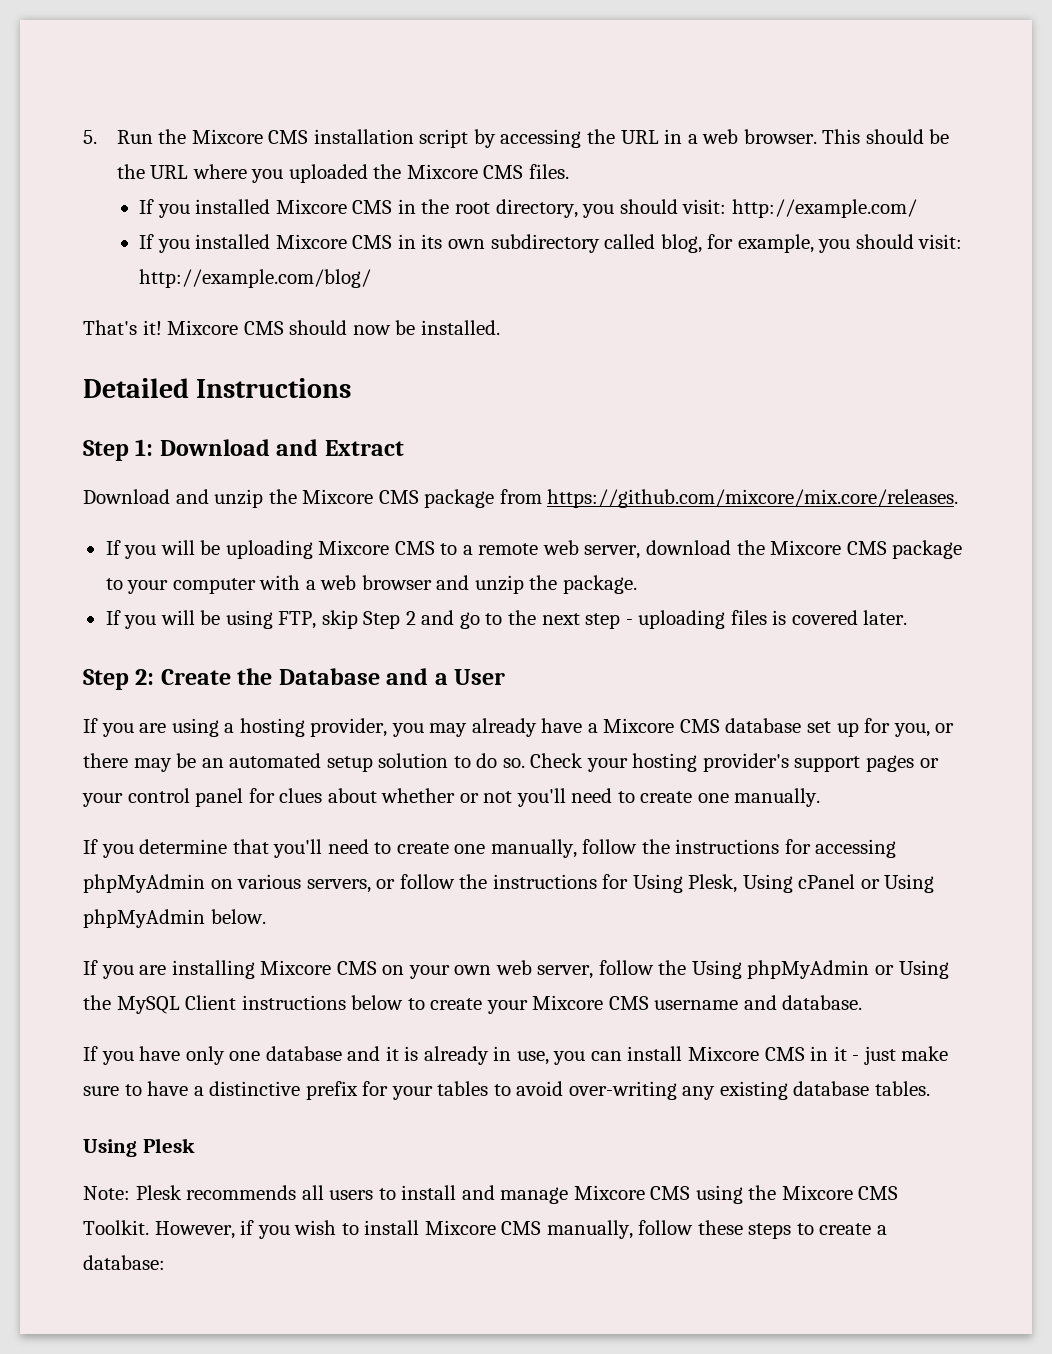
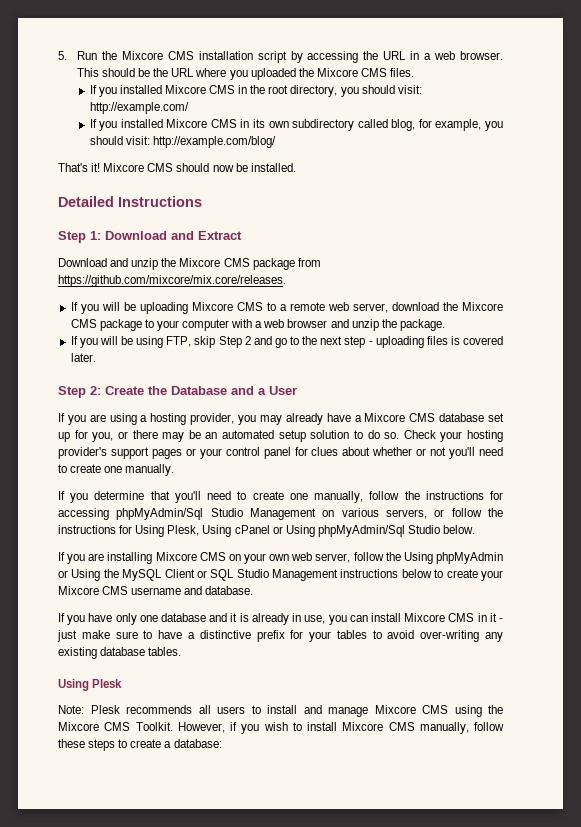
[83,874,205,893] phpMyAdmin -> [116,508,316,520] phpMyAdmin/Sql Studio Management
[83,909,205,928] phpMyAdmin -> [317,525,440,537] phpMyAdmin/Sql Studio
(237, 1002) none -> [196,569,339,581] or SQL Studio Management

